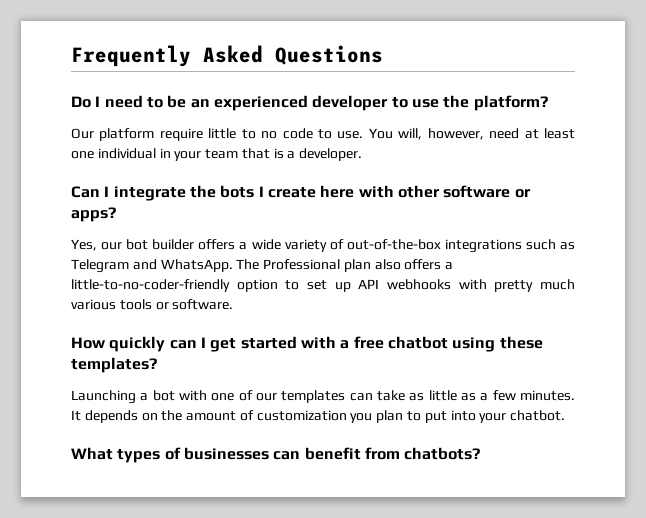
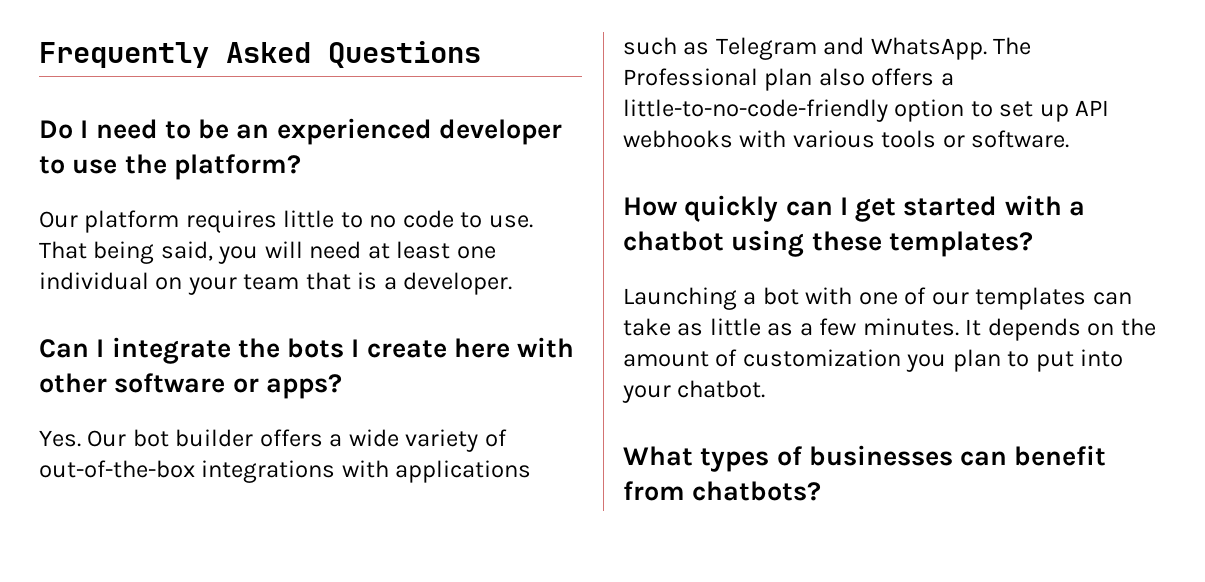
[159,128,203,141] require -> [185,210,277,233] requires
[368,128,484,140] You will, however, -> [39,241,303,264] That being said, you will
[159,148,171,158] in -> [155,277,183,290] on
[71,239,123,251] Yes, our -> [39,430,127,447] Yes. Our
(522, 246) none -> [341,460,532,483] with applications
[71,279,230,292] little-to-no-coder-friendly -> [623,99,888,122] little-to-no-code-friendly
[494,279,575,292] pretty much -> (787, 139) none
[353,336,384,349] free -> (1086, 208) none

